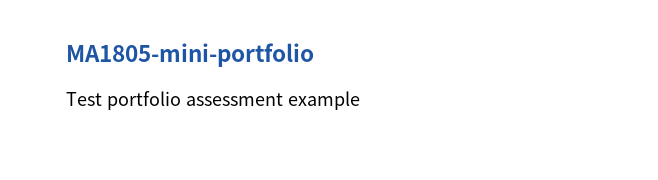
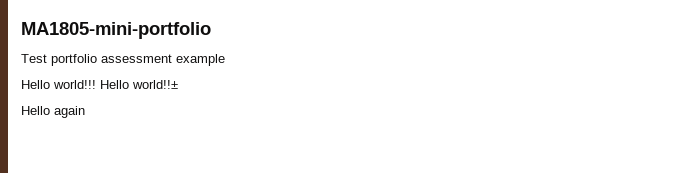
(360, 100) none -> [21,80,178,89] [21,106,85,118] // Hello world!!! Hello world!!± // Hello again

